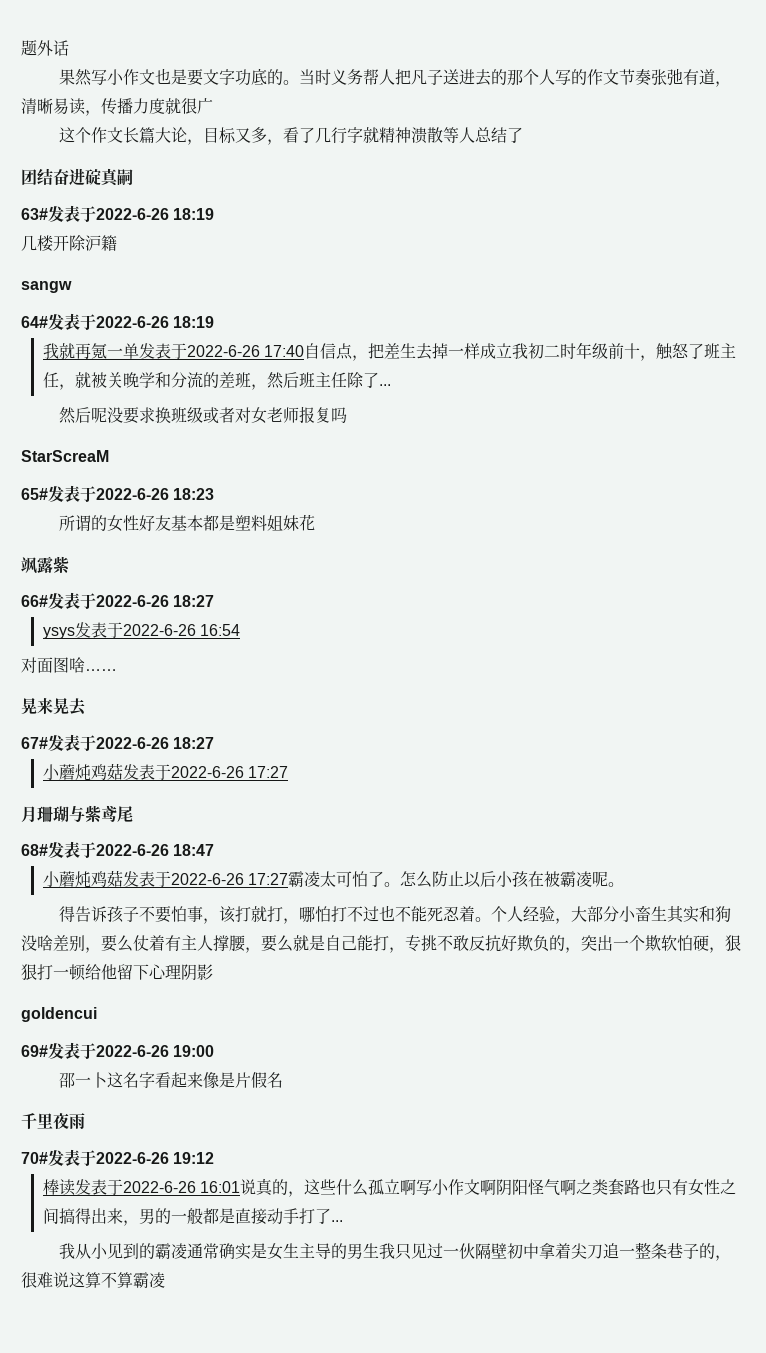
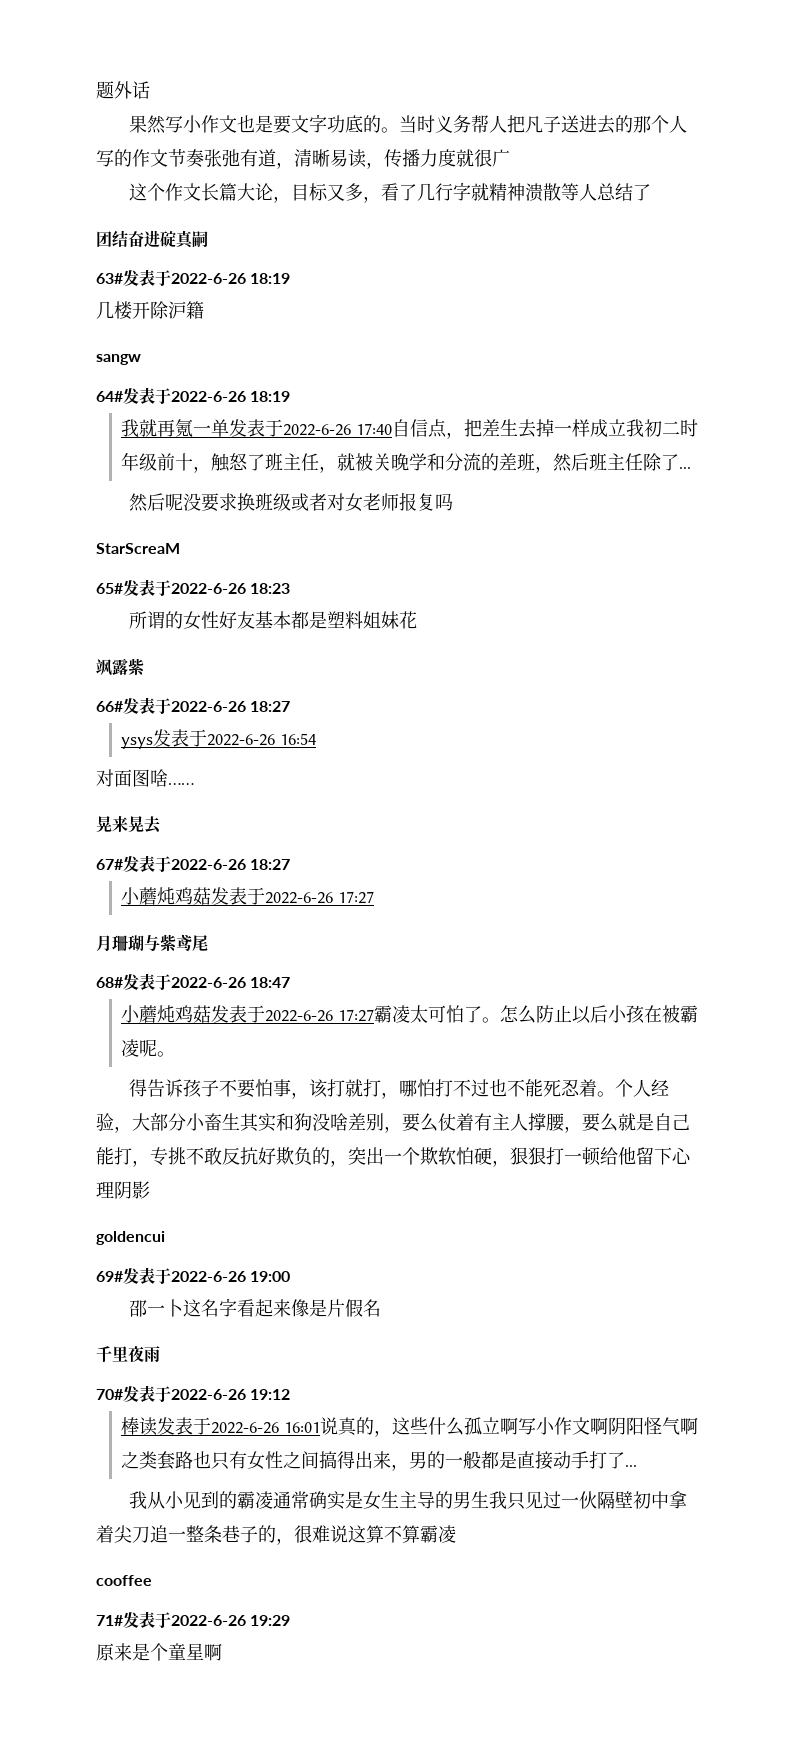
(165, 1280) none -> [96,1575,152,1586] [96,1611,291,1628] [96,1643,222,1661] // cooffee // 71#发表于2022-6-26 19:29 // 原来是个童星啊

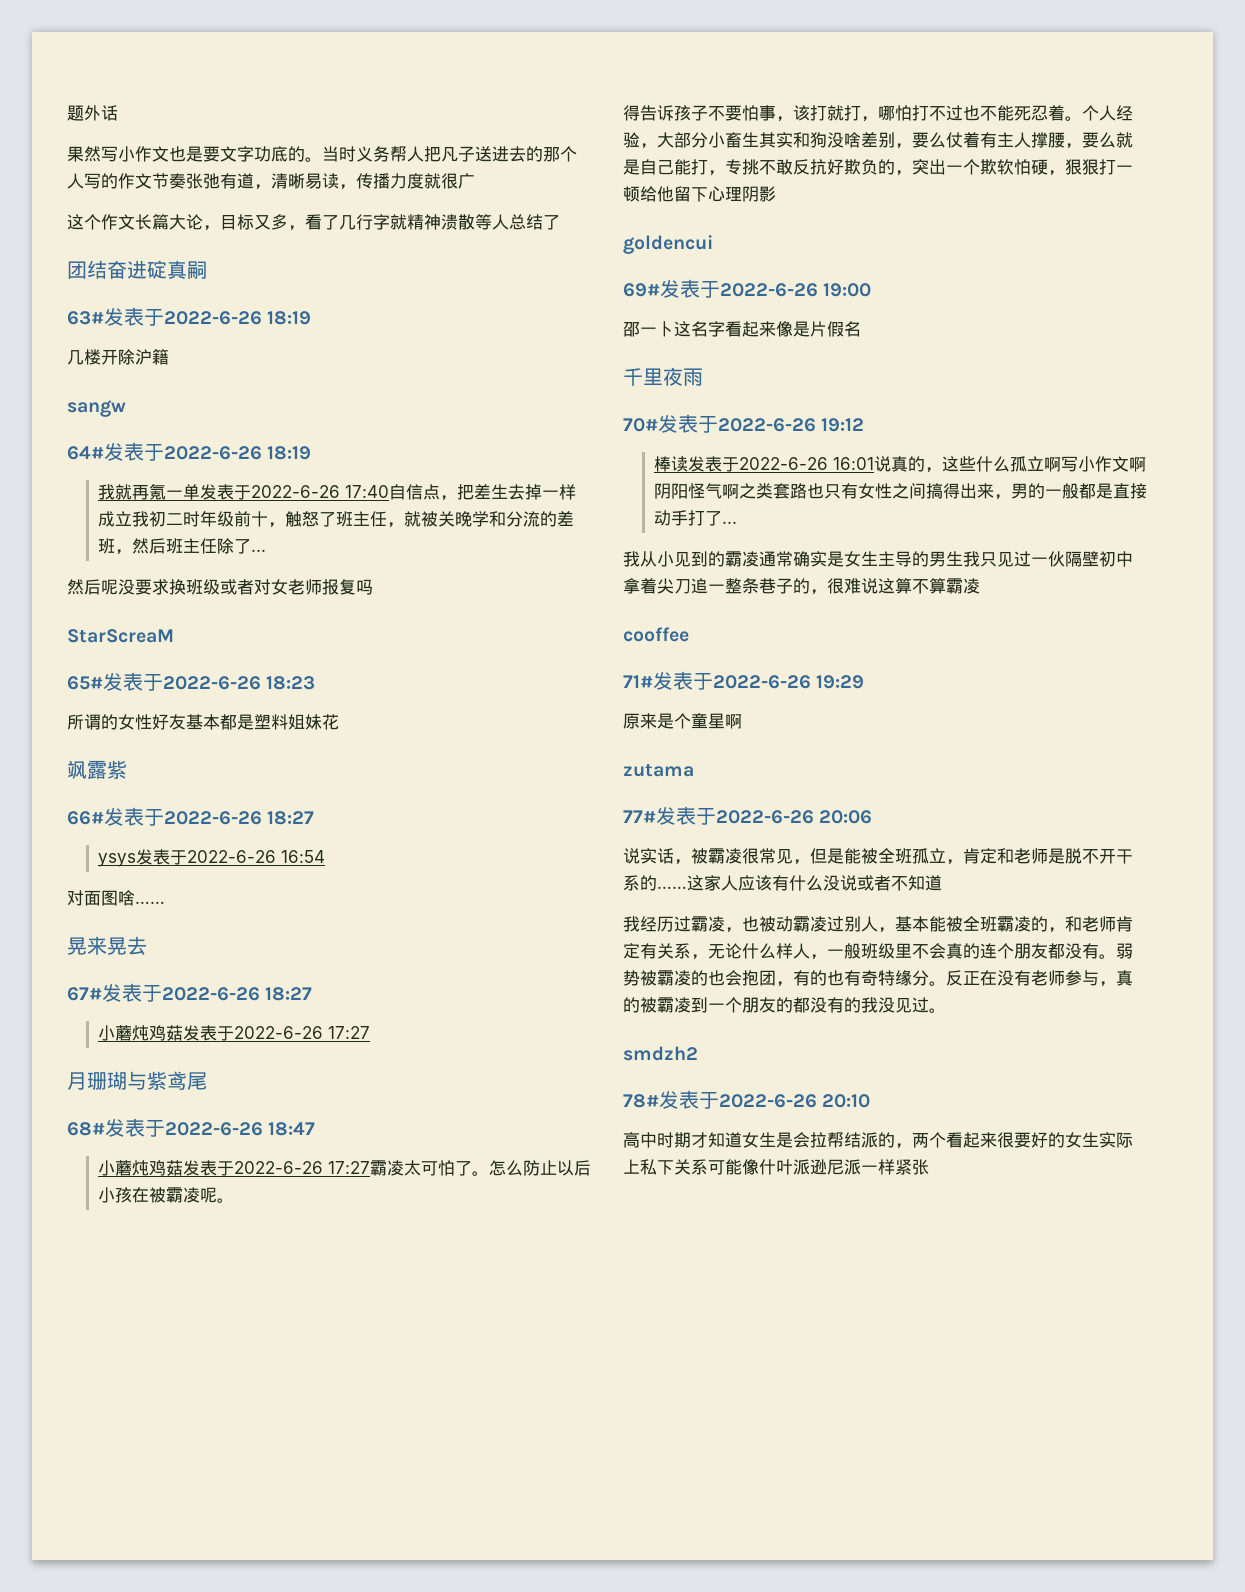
(222, 1652) none -> [623,764,694,777] [623,806,873,825] [623,848,1133,865] [623,875,942,891] [623,916,1133,933] [623,943,1133,960] [623,970,1133,987] [623,997,946,1013] [623,1046,698,1061] [623,1090,871,1109] [623,1132,1133,1149] [623,1159,929,1175] // zutama // 77#发表于2022-6-26 20:06 // 说实话，被霸凌很常见，但是能被全班孤立，肯定和老师是脱不开干系的……这家人应该有什么没说或者不知道 // 我经历过霸凌，也被动霸凌过别人，基本能被全班霸凌的，和老师肯定有关系，无论什么样人，一般班级里不会真的连个朋友都没有。弱势被霸凌的也会抱团，有的也有奇特缘分。反正在没有老师参与，真的被霸凌到一个朋友的都没有的我没见过。 // smdzh2 // 78#发表于2022-6-26 20:10 // 高中时期才知道女生是会拉帮结派的，两个看起来很要好的女生实际上私下关系可能像什叶派逊尼派一样紧张

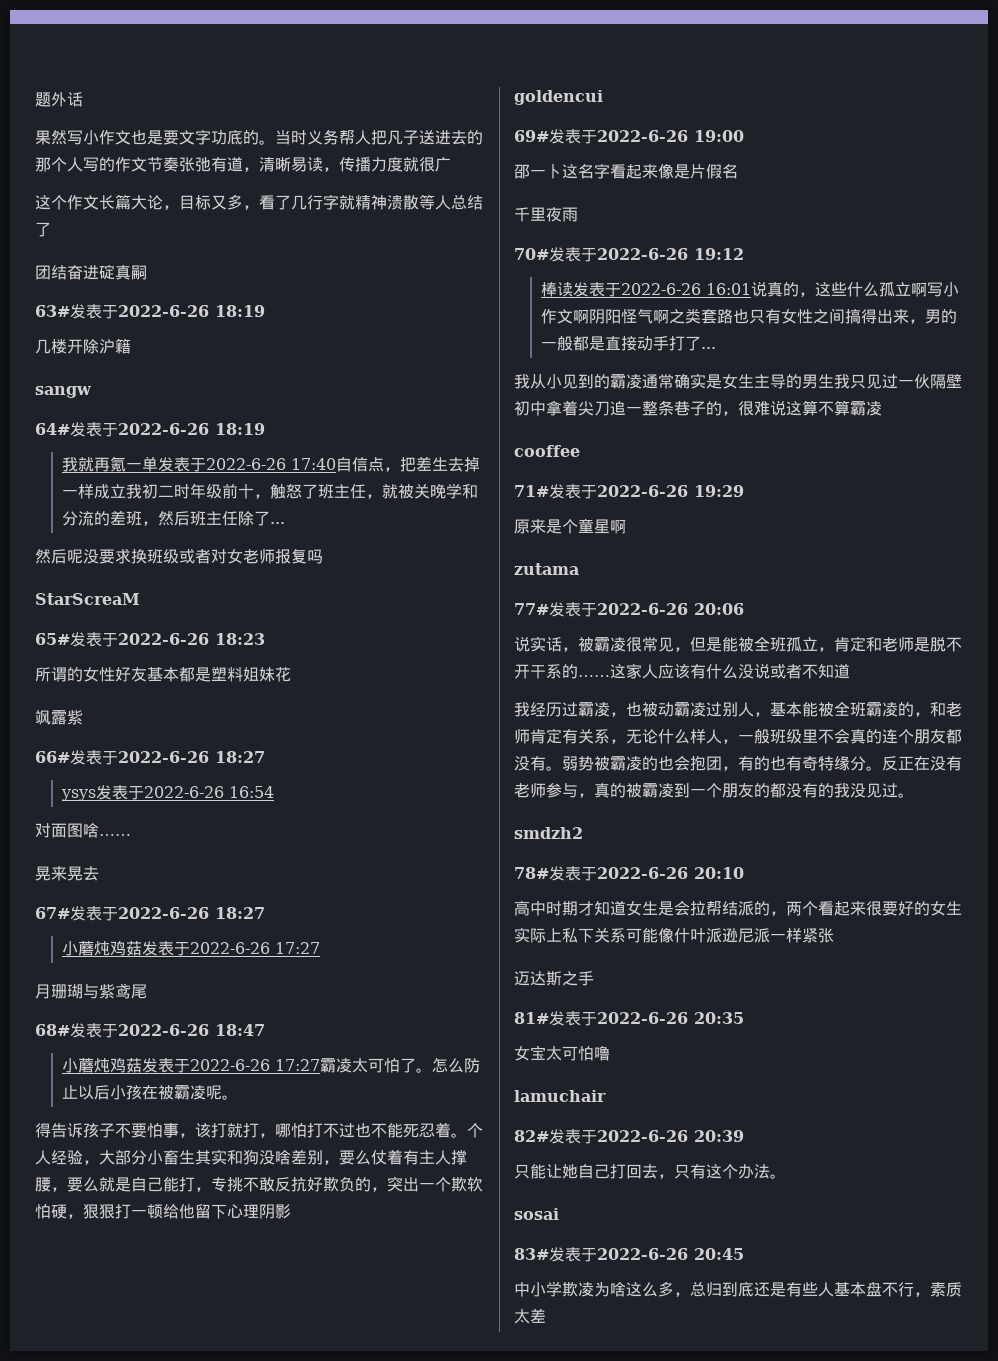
(929, 1167) none -> [514,971,594,986] [514,1011,744,1026] [514,1045,610,1061] [514,1090,606,1102] [514,1129,744,1144] [514,1164,786,1179] [514,1208,559,1220] [514,1247,744,1262] [514,1281,962,1297] [514,1308,546,1324] // 迈达斯之手 // 81#发表于2022-6-26 20:35 // 女宝太可怕噜 // lamuchair // 82#发表于2022-6-26 20:39 // 只能让她自己打回去，只有这个办法。 // sosai // 83#发表于2022-6-26 20:45 // 中小学欺凌为啥这么多，总归到底还是有些人基本盘不行，素质太差

